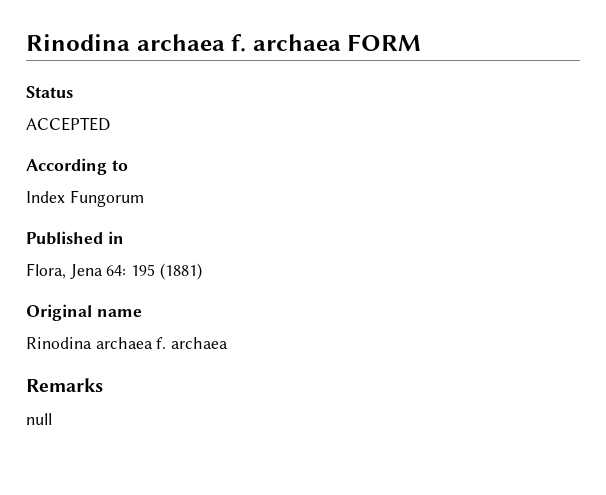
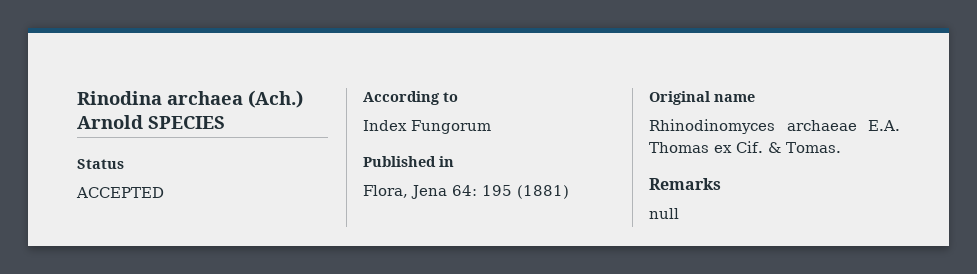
[26,34,422,52] Rinodina archaea f. archaea FORM -> [77,90,303,108] [77,115,225,129] Rinodina archaea (Ach.) Arnold SPECIES
[26,337,229,349] Rinodina archaea f. archaea -> [649,119,900,134] [649,141,841,153] Rhinodinomyces archaeae E.A. Thomas ex Cif. & Tomas.

